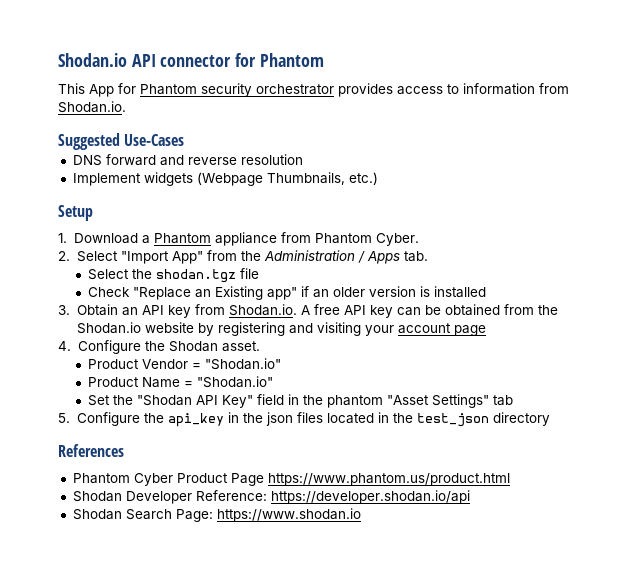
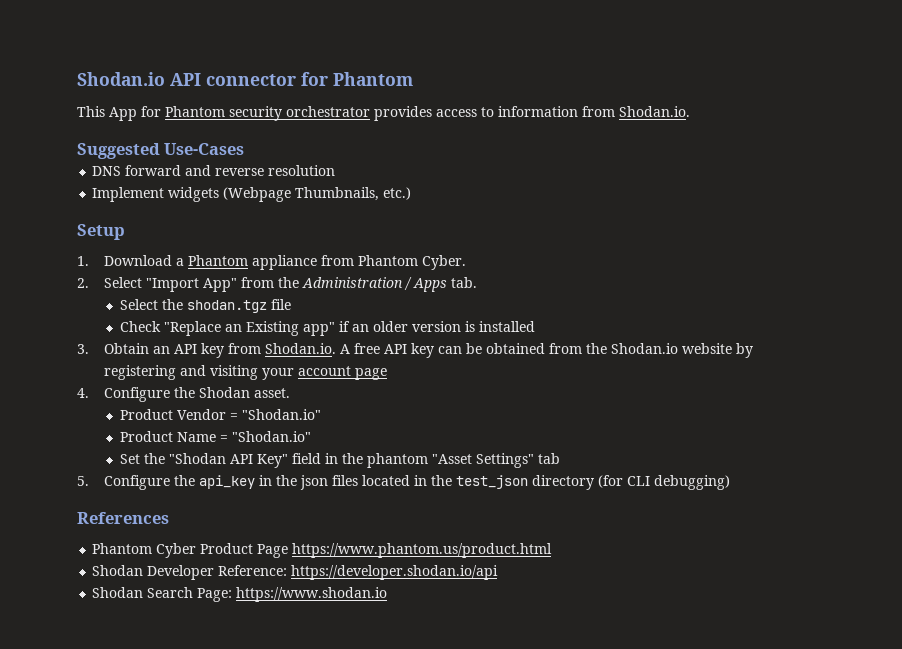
(550, 419) none -> [598,475,731,490] (for CLI debugging)

